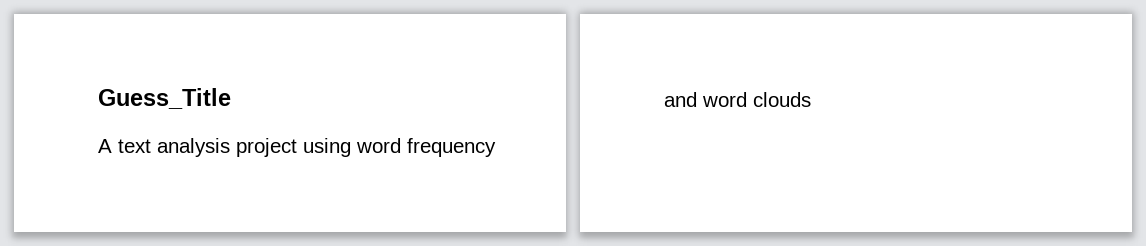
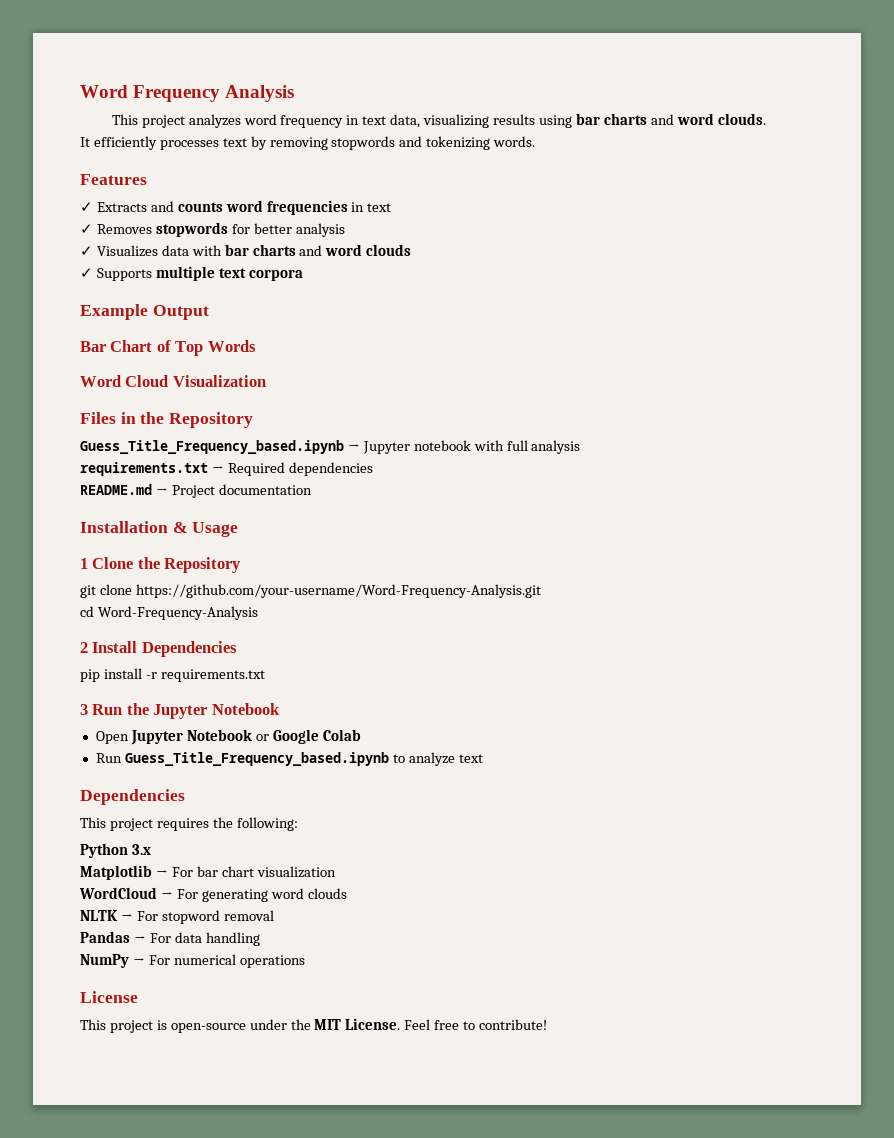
[98,88,231,109] [98,138,496,157] [664,92,811,107] Guess_Title // A text analysis project using word frequency and word clouds -> [80,85,295,102] [111,113,766,128] [80,136,536,150] [80,174,147,185] [80,200,392,215] [80,222,345,237] [80,244,412,257] [80,266,303,281] [80,304,209,320] [80,340,256,356] [80,375,266,387] [80,412,254,428] [80,440,581,454] [80,462,373,476] [80,484,312,498] [80,521,239,537] [80,557,242,573] [80,584,541,598] [80,606,258,620] [80,641,237,657] [80,668,265,682] [80,703,280,719] [95,729,361,745] [95,752,483,766] [80,789,185,805] [80,817,298,831] [80,843,151,858] [80,865,336,880] [79,887,347,902] [80,910,274,924] [80,931,260,946] [80,954,305,968] [80,991,138,1003] [80,1018,548,1033] Word Frequency Analysis // This project analyzes word frequency in text data, visualizing results using bar charts and word clouds. // It efficiently processes text by removing stopwords and tokenizing words. // Features // ✓ Extracts and counts word frequencies in text // ✓ Removes stopwords for better analysis // ✓ Visualizes data with bar charts and word clouds // ✓ Supports multiple text corpora // Example Output // Bar Chart of Top Words // Word Cloud Visualization // Files in the Repository // Guess_Title_Frequency_based.ipynb → Jupyter notebook with full analysis // requirements.txt → Required dependencies // README.md → Project documentation // Installation & Usage // 1 Clone the Repository // git clone https://github.com/your-username/Word-Frequency-Analysis.git // cd Word-Frequency-Analysis // 2 Install Dependencies // pip install -r requirements.txt // 3 Run the Jupyter Notebook // Open Jupyter Notebook or Google Colab // Run Guess_Title_Frequency_based.ipynb to analyze text // Dependencies // This project requires the following: // Python 3.x // Matplotlib → For bar chart visualization // WordCloud → For generating word clouds // NLTK → For stopword removal // Pandas → For data handling // NumPy → For numerical operations // License // This project is open-source under the MIT License. Feel free to contribute!

